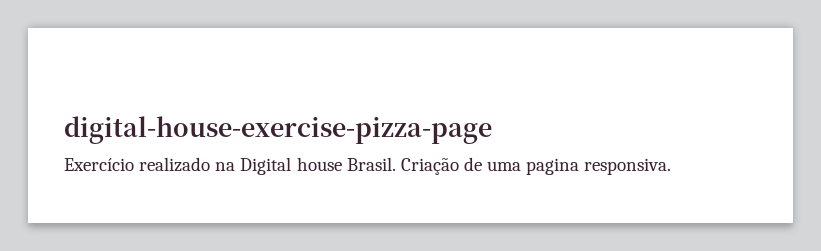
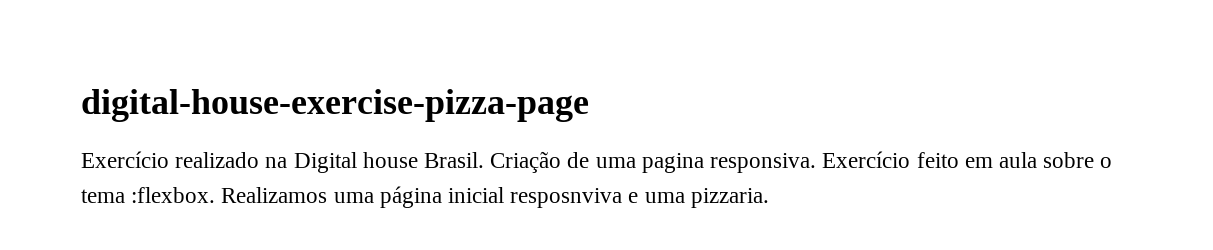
(672, 166) none -> [822,151,1113,168] [81,186,769,208] Exercício feito em aula sobre o tema :flexbox. Realizamos uma página inicial resposnviva e uma pizzaria.

